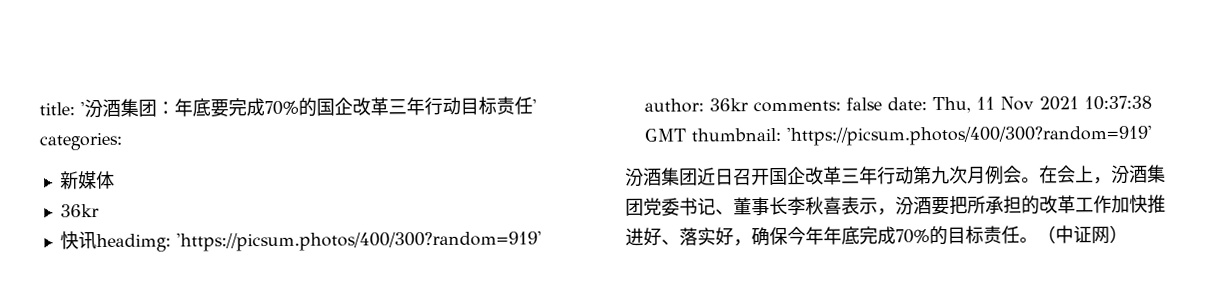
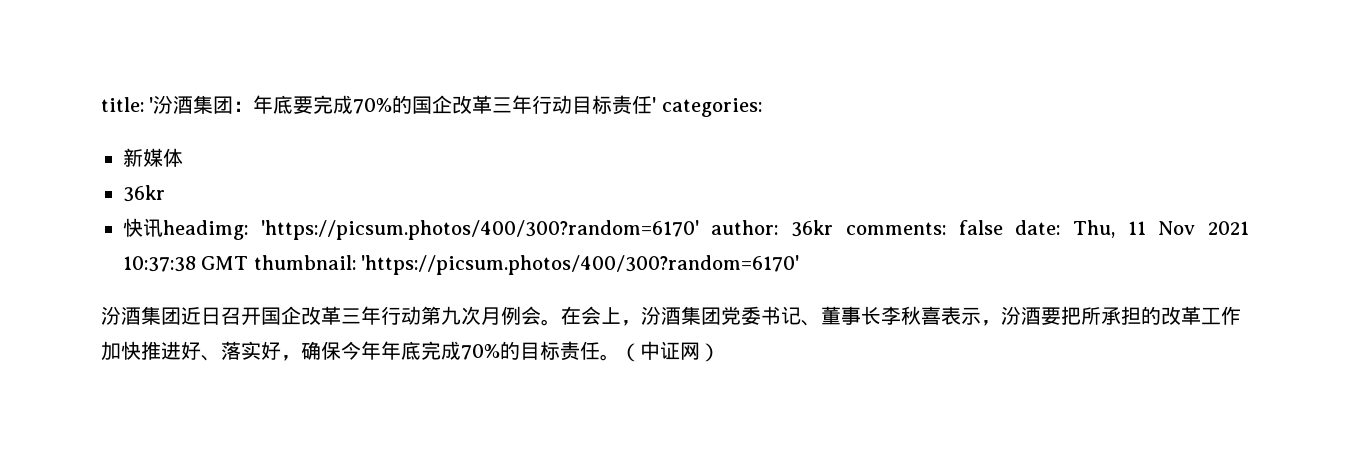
[175,231,542,252] 'https://picsum.photos/400/300?random=919' -> [260,220,699,240] 'https://picsum.photos/400/300?random=6170'
[785,125,1152,146] 'https://picsum.photos/400/300?random=919' -> [361,255,800,275] 'https://picsum.photos/400/300?random=6170'

